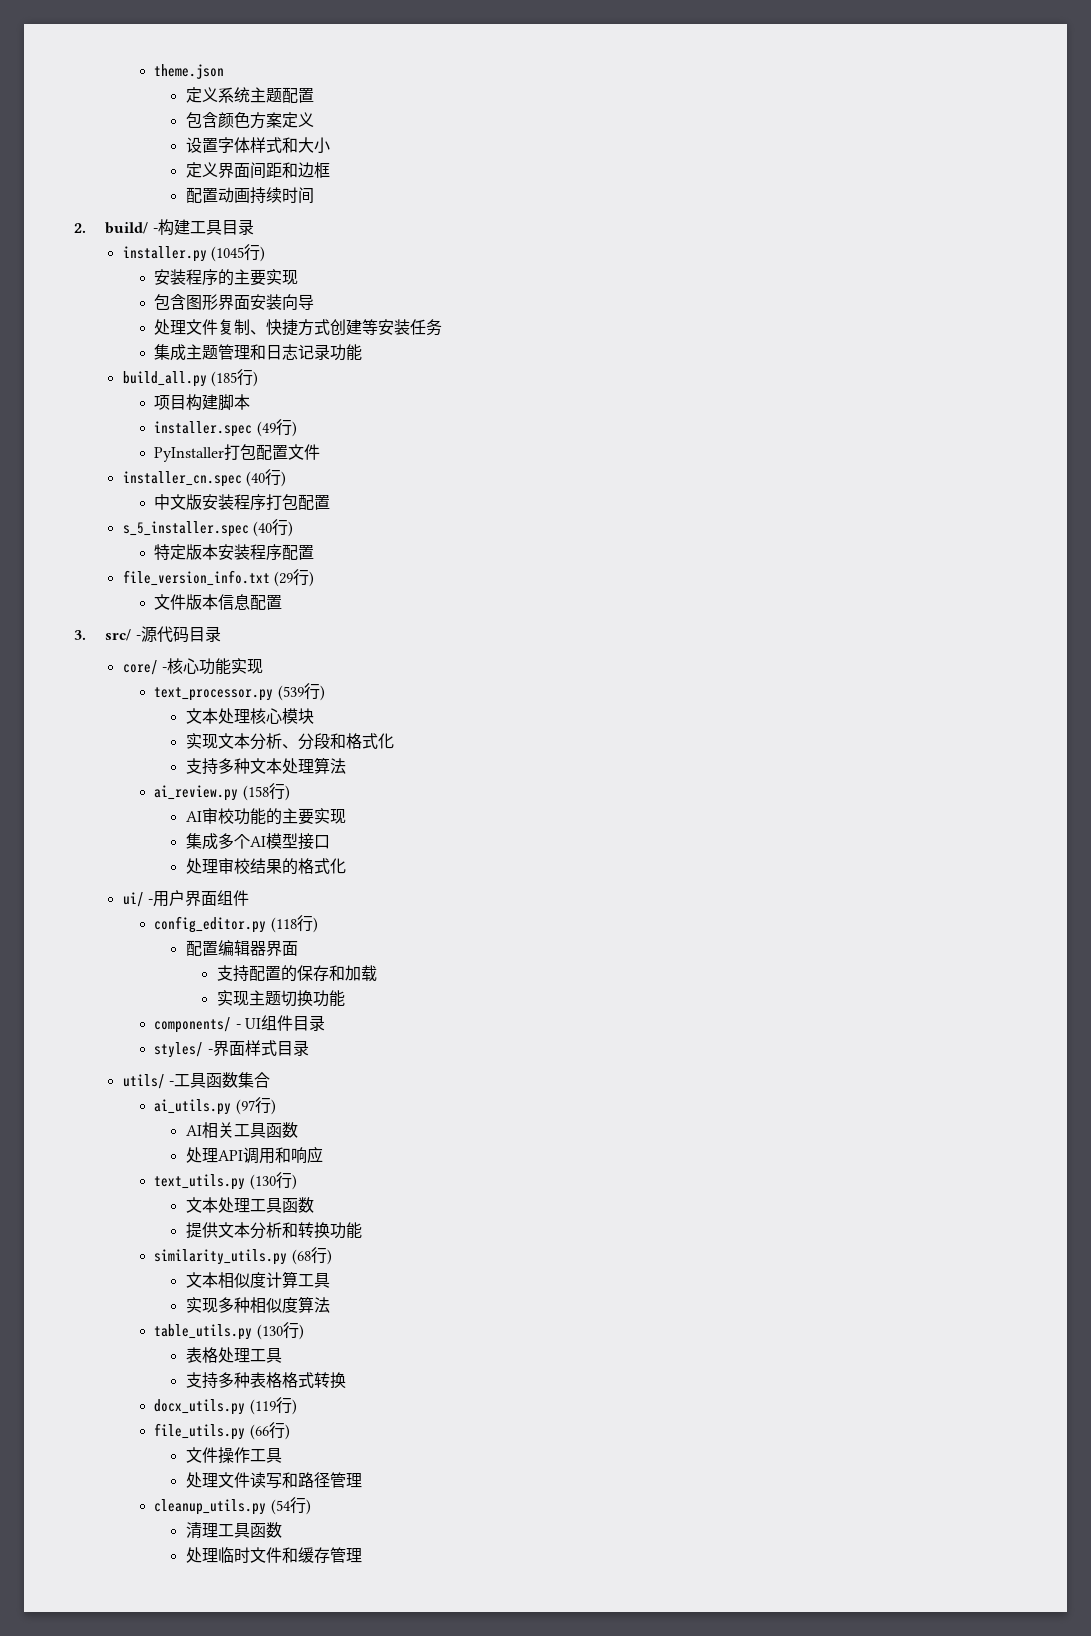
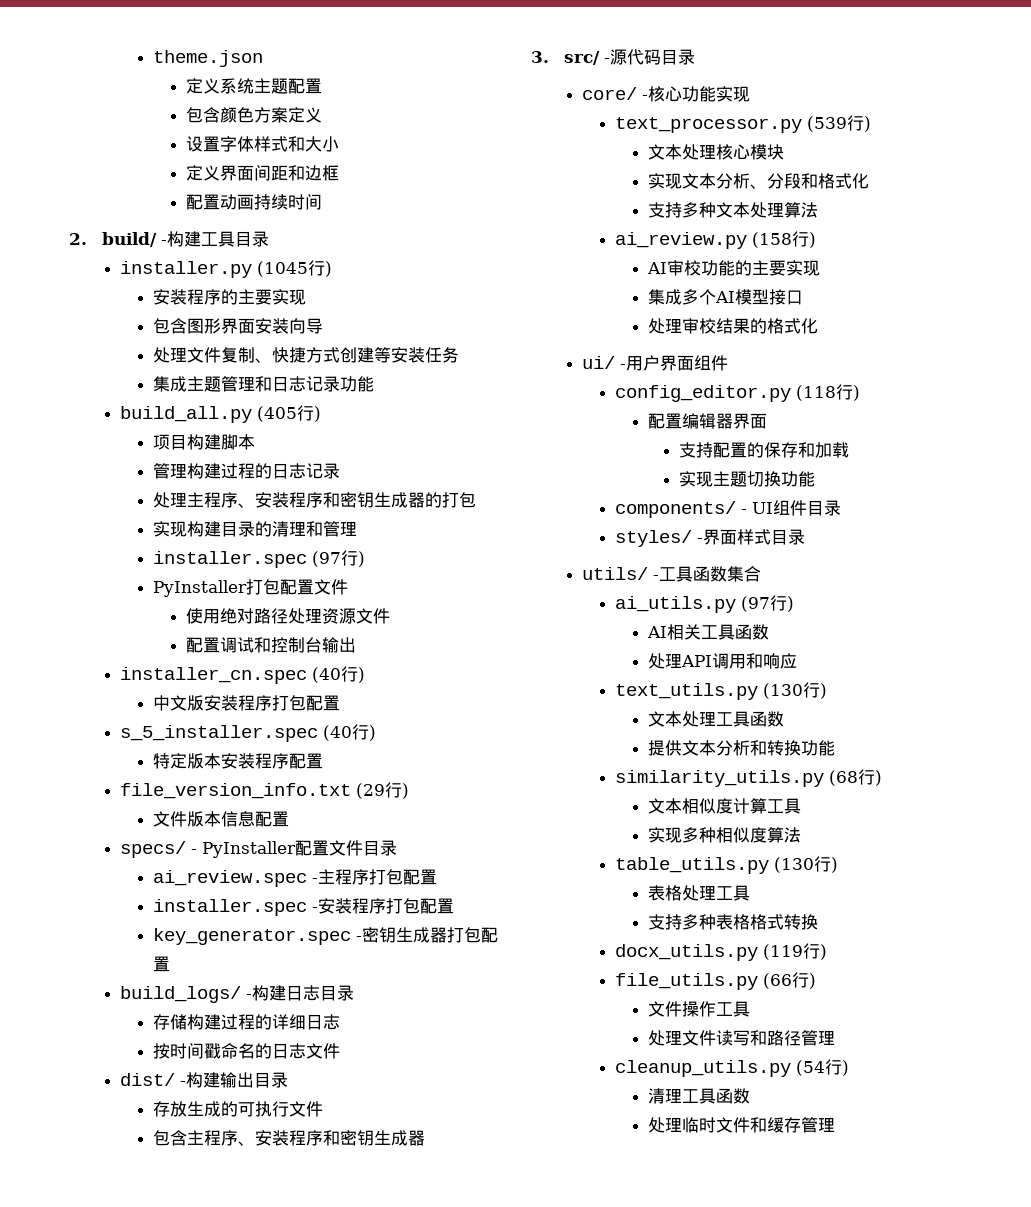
[211,371,238,387] (185 -> [257,406,298,422] (405
[154,421,276,437] // installer.spec (49 -> [153,463,341,479] [153,492,477,508] [153,521,358,537] [153,551,342,568] // 管理构建过程的日志记录 // 处理主程序、安装程序和密钥生成器的打包 // 实现构建目录的清理和管理 // installer.spec (97
(321, 452) none -> [185,608,390,624] [185,637,356,653] // 使用绝对路径处理资源文件 // 配置调试和控制台输出
(283, 602) none -> [120,840,398,858] [153,869,438,887] [153,898,455,916] [153,927,499,945] [153,956,171,972] [120,985,355,1003] [153,1014,341,1030] [153,1043,341,1059] [120,1072,289,1088] [153,1101,324,1117] [153,1130,426,1146] // specs/ - PyInstaller配置文件目录 // ai_review.spec -主程序打包配置 // installer.spec -安装程序打包配置 // key_generator.spec -密钥生成器打包配置 // build_logs/ -构建日志目录 // 存储构建过程的详细日志 // 按时间戳命名的日志文件 // dist/ -构建输出目录 // 存放生成的可执行文件 // 包含主程序、安装程序和密钥生成器

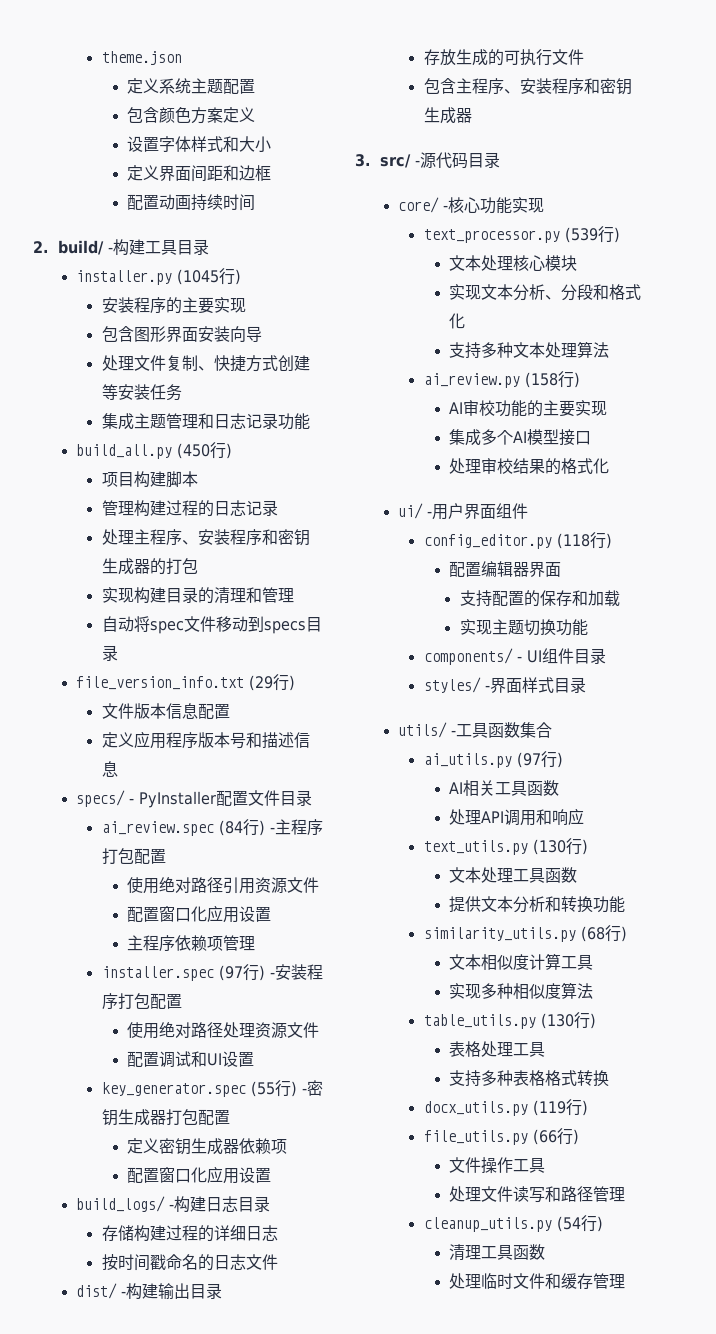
[257,406,298,422] (405 -> [177,443,211,459] (450
(358, 528) none -> [101,616,322,634] [101,645,118,661] [76,674,296,691] [101,703,230,719] [101,731,310,749] [101,761,118,777] [76,790,313,808] [101,819,323,836] [101,848,166,864] [127,877,320,894] [127,905,272,923] [127,935,256,952] // 自动将spec文件移动到specs目录 // file_version_info.txt (29行) // 文件版本信息配置 // 定义应用程序版本号和描述信息 // specs/ - PyInstaller配置文件目录 // ai_review.spec (84行) -主程序打包配置 // 使用绝对路径引用资源文件 // 配置窗口化应用设置 // 主程序依赖项管理
[153,579,349,597] // PyInstaller打包配置文件 -> [269,964,323,980] [101,993,182,1010] -安装程序打包配置
[270,637,356,653] [120,666,366,684] [153,695,341,711] [120,724,377,742] [153,753,324,769] [120,782,410,799] [153,811,290,827] [120,840,398,858] [153,869,438,887] [153,898,438,916] 控制台输出 // installer_cn.spec (40行) // 中文版安装程序打包配置 // s_5_installer.spec (40行) // 特定版本安装程序配置 // file_version_info.txt (29行) // 文件版本信息配置 // specs/ - PyInstaller配置文件目录 // ai_review.spec -主程序打包配置 // installer.spec -安装程序打包配 -> [207,1051,239,1067] UI设
(352, 936) none -> [250,1080,297,1097] (55行)
(171, 964) none -> [127,1138,288,1155] [127,1166,272,1184] // 定义密钥生成器依赖项 // 配置窗口化应用设置

